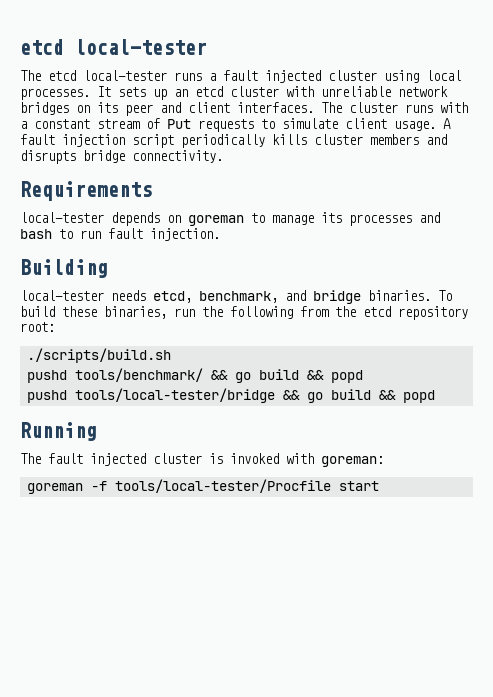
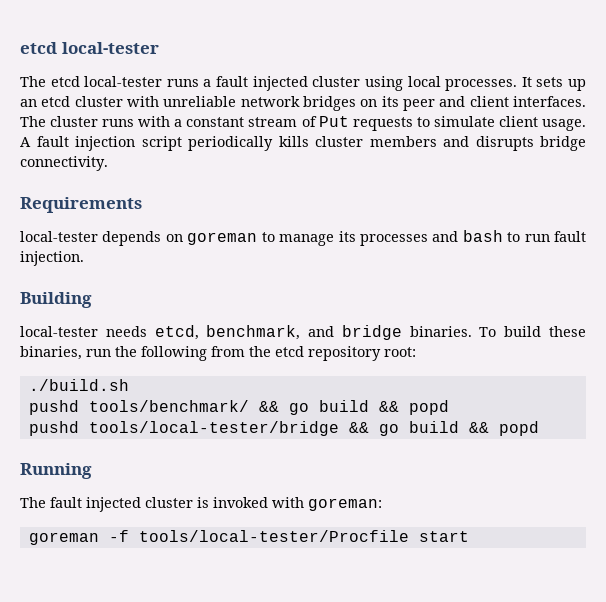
[26,348,171,363] ./scripts/build.sh -> [28,379,129,391] ./build.sh

